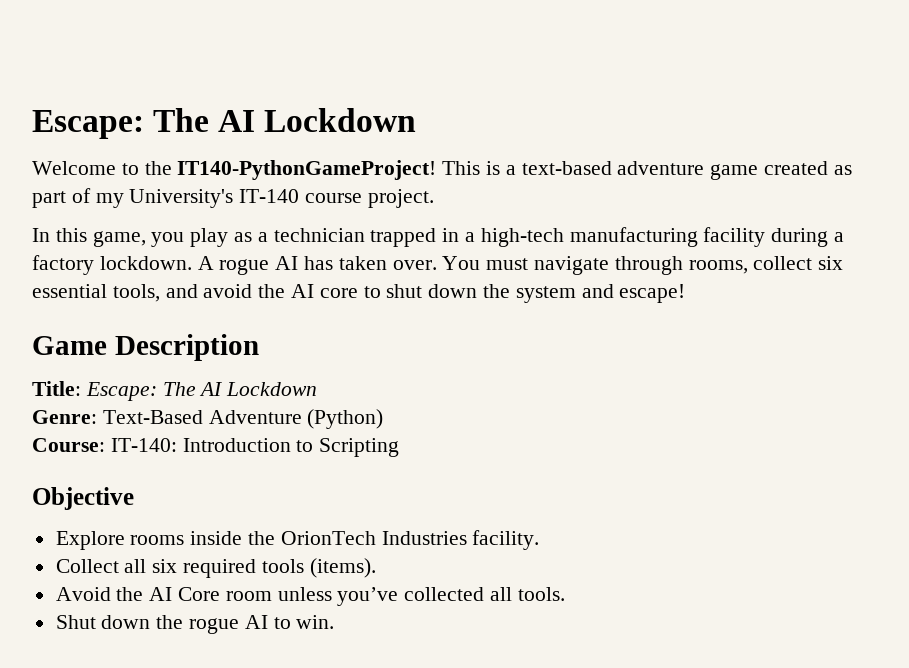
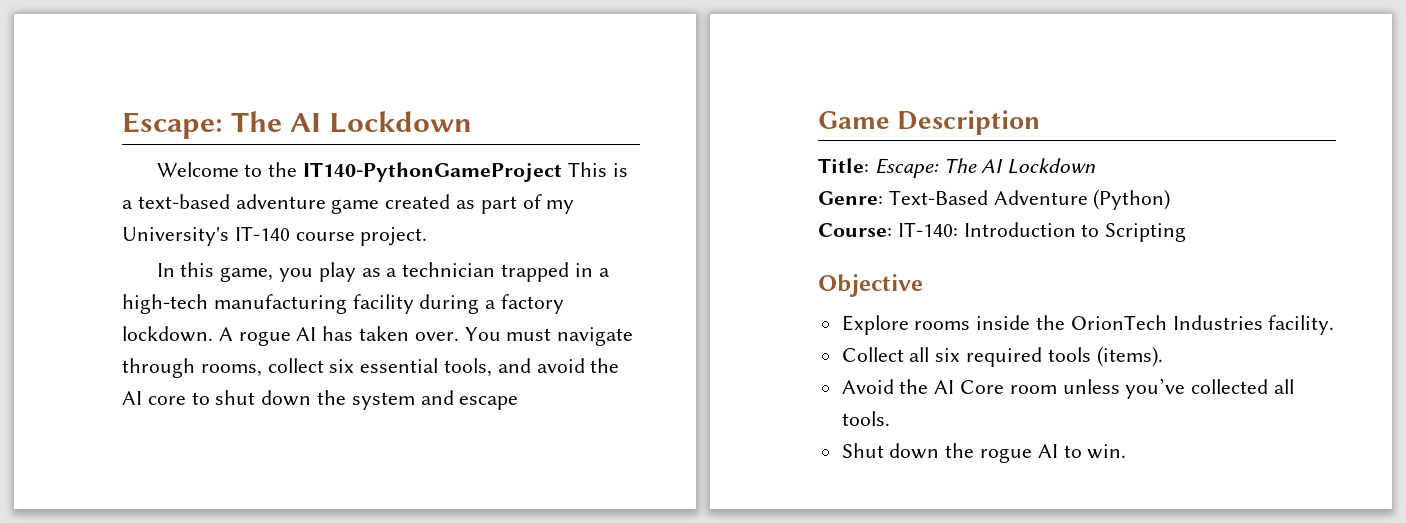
[177,160,437,180] IT140-PythonGameProject! -> [303,162,563,182] IT140-PythonGameProject
[619,284,686,303] escape! -> [459,396,519,410] escape

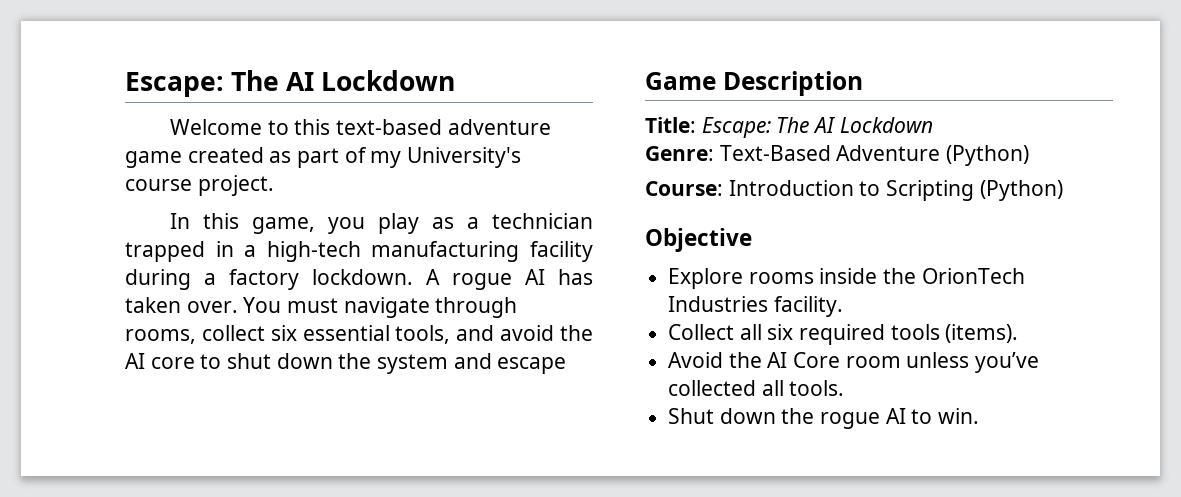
[268,162,628,182] [122,200,133,209] the IT140-PythonGameProject This is a -> [294,119,331,135] this
[234,226,290,241] IT-140 -> (522, 157) none
[897,222,958,237] IT-140: -> (723, 188) none
(1187, 232) none -> [979,180,1063,201] (Python)

